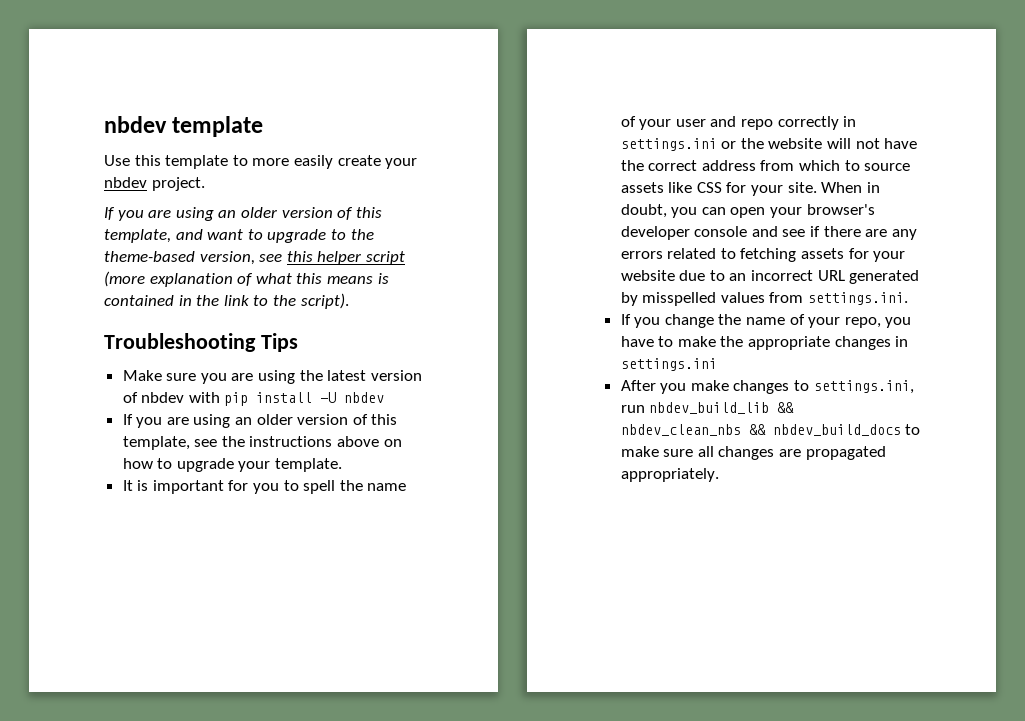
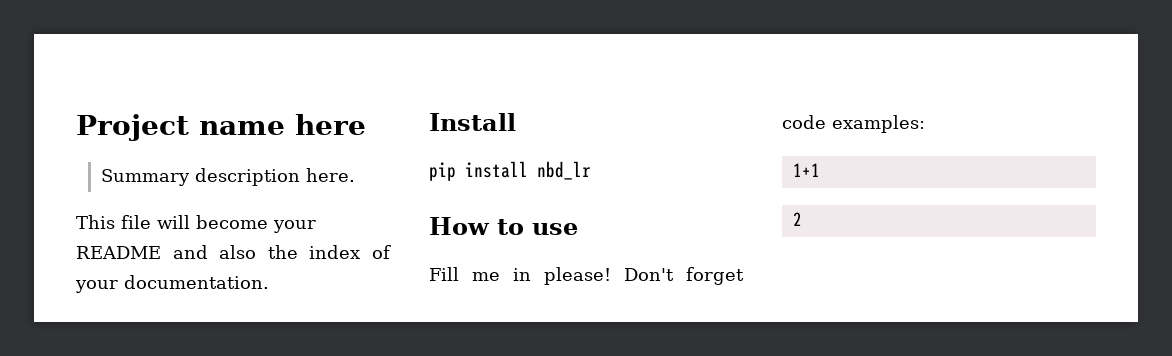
[104,116,264,137] [104,155,418,169] [104,177,205,191] [104,207,382,221] [104,229,374,243] [104,251,405,265] [104,271,389,287] [104,293,349,309] [104,333,298,352] [122,370,422,384] [122,392,385,406] [122,414,398,428] [122,436,402,450] [122,458,343,472] [122,480,407,494] [620,116,857,130] [620,138,918,151] [620,160,911,171] [620,182,880,196] [620,204,875,218] [620,226,917,240] [620,248,906,262] [620,270,920,284] [620,292,909,306] [620,314,912,328] [620,336,909,350] [620,358,717,371] [620,380,914,394] [620,402,795,414] [620,424,921,436] [620,446,886,460] [620,468,719,482] nbdev template // Use this template to more easily create your nbdev project. // If you are using an older version of this template, and want to upgrade to the theme-based version, see this helper script (more explanation of what this means is contained in the link to the script). // Troubleshooting Tips // Make sure you are using the latest version of nbdev with pip install -U nbdev // If you are using an older version of this template, see the instructions above on how to upgrade your template. // It is important for you to spell the name of your user and repo correctly in settings.ini or the website will not have the correct address from which to source assets like CSS for your site. When in doubt, you can open your browser's developer console and see if there are any errors related to fetching assets for your website due to an incorrect URL generated by misspelled values from settings.ini. // If you change the name of your repo, you have to make the appropriate changes in settings.ini // After you make changes to settings.ini, run nbdev_build_lib && nbdev_clean_nbs && nbdev_build_docs to make sure all changes are propagated appropriately. -> [76,114,366,141] [100,168,355,186] [76,215,316,233] [76,245,391,259] [75,275,269,293] [429,113,516,131] [429,161,591,181] [429,217,578,235] [429,267,744,285] [782,115,925,133] [792,163,820,177] [792,212,802,226] Project name here // Summary description here. // This file will become your README and also the index of your documentation. // Install // pip install nbd_lr // How to use // Fill me in please! Don't forget code examples: // 1+1 // 2

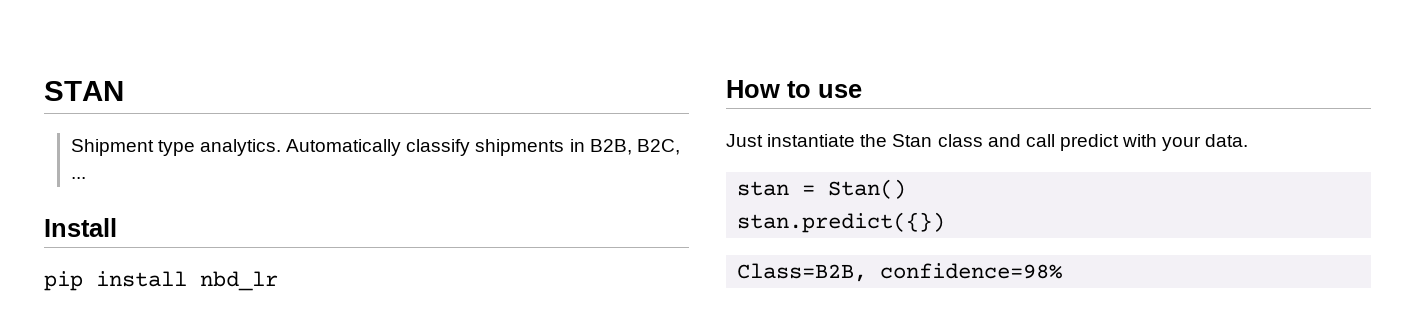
[76,114,366,141] [100,168,355,186] [76,215,316,233] [76,245,391,259] [75,275,269,293] Project name here // Summary description here. // This file will become your README and also the index of your documentation. -> [44,81,124,101] [70,139,680,156] [70,177,86,179] STAN // Shipment type analytics. Automatically classify shipments in B2B, B2C, ...
[429,267,744,285] [782,115,925,133] [792,163,820,177] [792,212,802,226] Fill me in please! Don't forget code examples: // 1+1 // 2 -> [726,134,1249,151] [737,179,907,199] [737,212,946,233] [737,263,1063,282] Just instantiate the Stan class and call predict with your data. // stan = Stan() // stan.predict({}) // Class=B2B, confidence=98%

